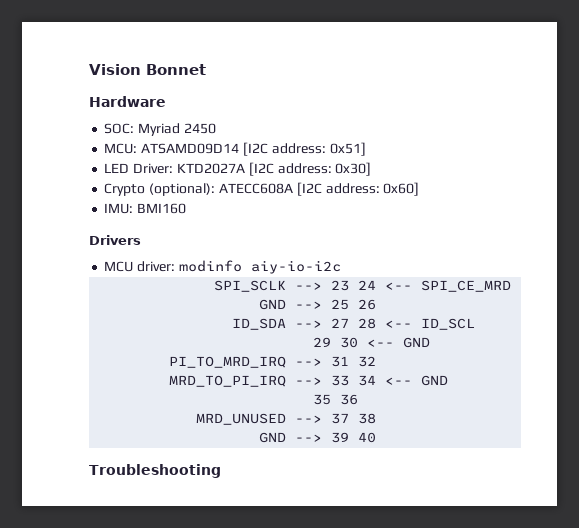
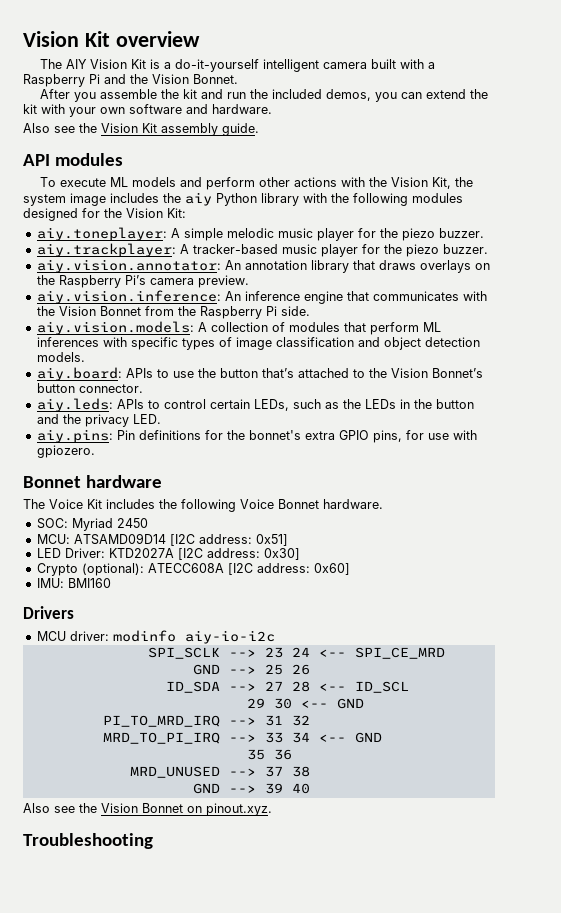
[89,64,206,75] [89,96,166,107] Vision Bonnet // Hardware -> [23,31,200,47] [40,59,436,72] [23,74,238,87] [40,89,489,102] [23,104,272,117] [23,123,259,136] [23,153,124,166] [40,177,474,190] [23,192,463,206] [23,208,186,221] [36,227,484,241] [36,243,488,257] [36,259,490,273] [36,275,249,288] [36,290,487,304] [36,306,310,319] [36,321,441,335] [36,337,480,350] [36,352,85,362] [36,367,483,381] [36,383,143,393] [36,398,474,412] [36,414,161,427] [36,429,477,443] [36,445,95,458] [23,475,163,488] [23,499,383,512] Vision Kit overview // The AIY Vision Kit is a do-it-yourself intelligent camera built with a Raspberry Pi and the Vision Bonnet. // After you assemble the kit and run the included demos, you can extend the kit with your own software and hardware. // Also see the Vision Kit assembly guide. // API modules // To execute ML models and perform other actions with the Vision Kit, the system image includes the aiy Python library with the following modules designed for the Vision Kit: // aiy.toneplayer: A simple melodic music player for the piezo buzzer. // aiy.trackplayer: A tracker-based music player for the piezo buzzer. // aiy.vision.annotator: An annotation library that draws overlays on the Raspberry Pi’s camera preview. // aiy.vision.inference: An inference engine that communicates with the Vision Bonnet from the Raspberry Pi side. // aiy.vision.models: A collection of modules that perform ML inferences with specific types of image classification and object detection models. // aiy.board: APIs to use the button that’s attached to the Vision Bonnet’s button connector. // aiy.leds: APIs to control certain LEDs, such as the LEDs in the button and the privacy LED. // aiy.pins: Pin definitions for the bonnet's extra GPIO pins, for use with gpiozero. // Bonnet hardware // The Voice Kit includes the following Voice Bonnet hardware.
(377, 437) none -> [23,803,272,816] // Also see the Vision Bonnet on pinout.xyz.

